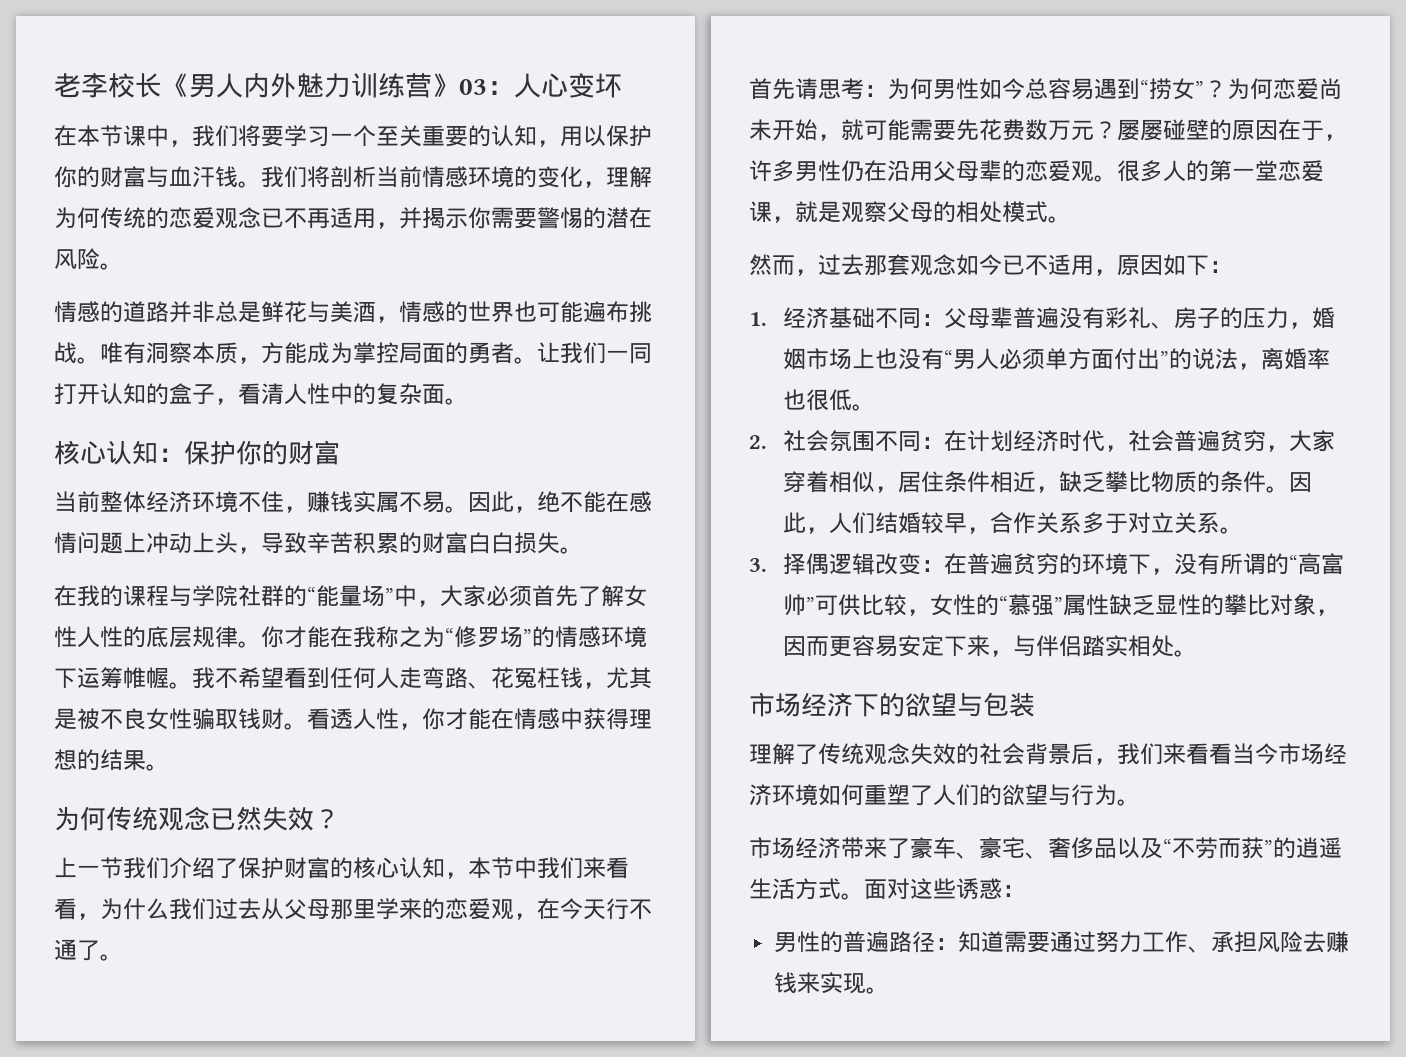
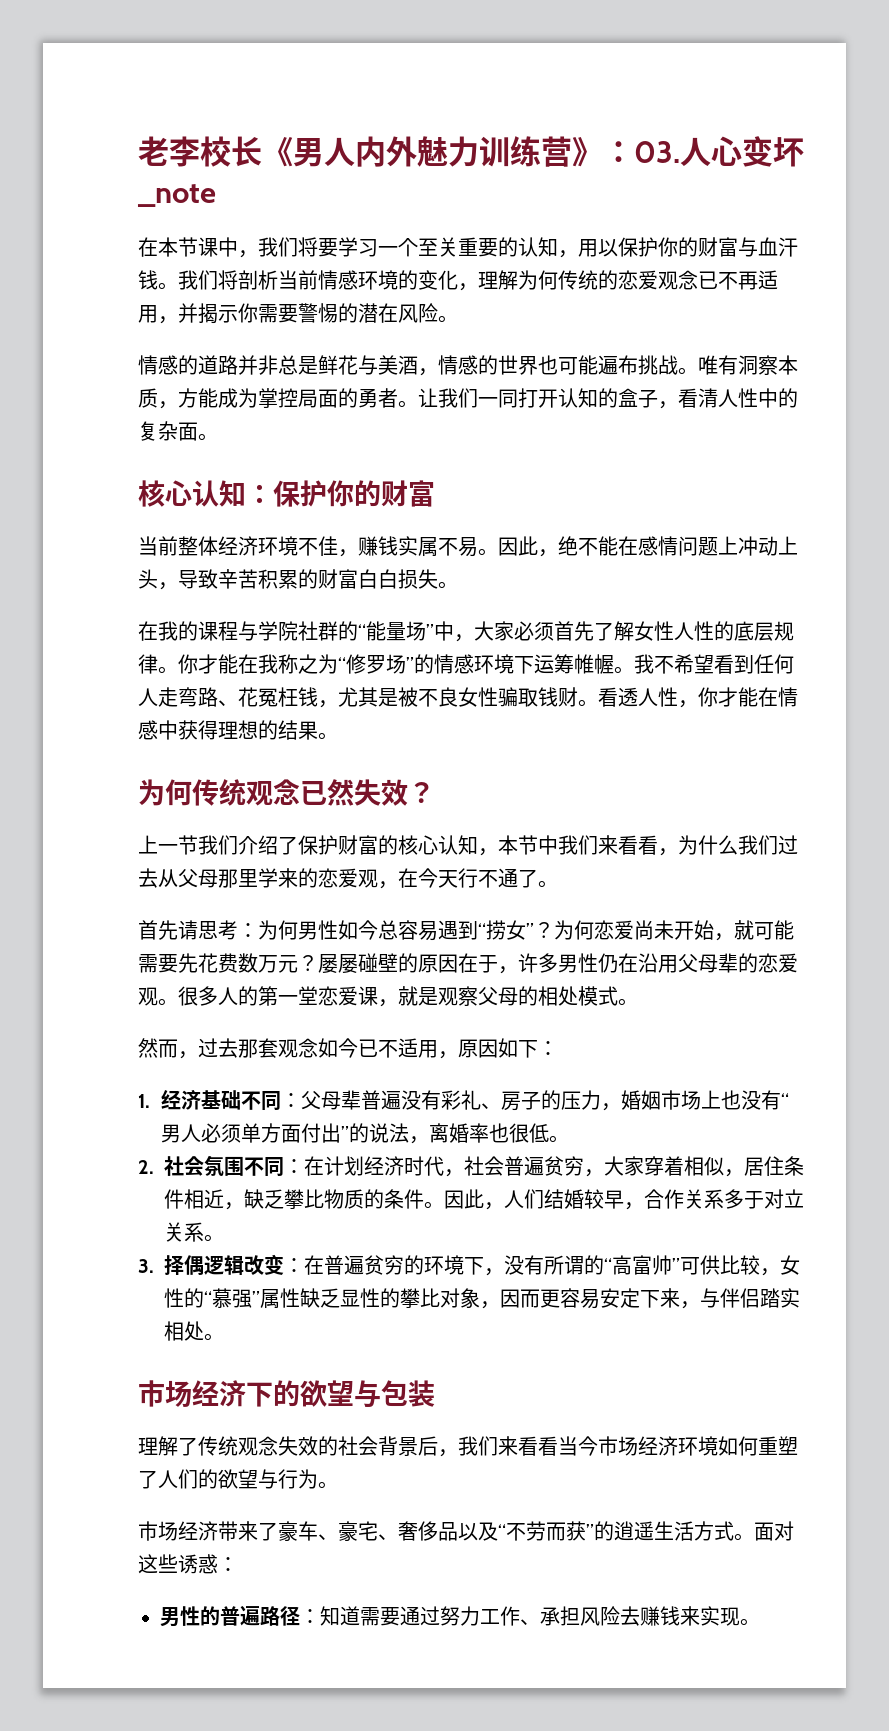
[459,79,514,95] 03： -> [603,141,680,163] ：03.
(622, 85) none -> [137,184,216,207] _note

